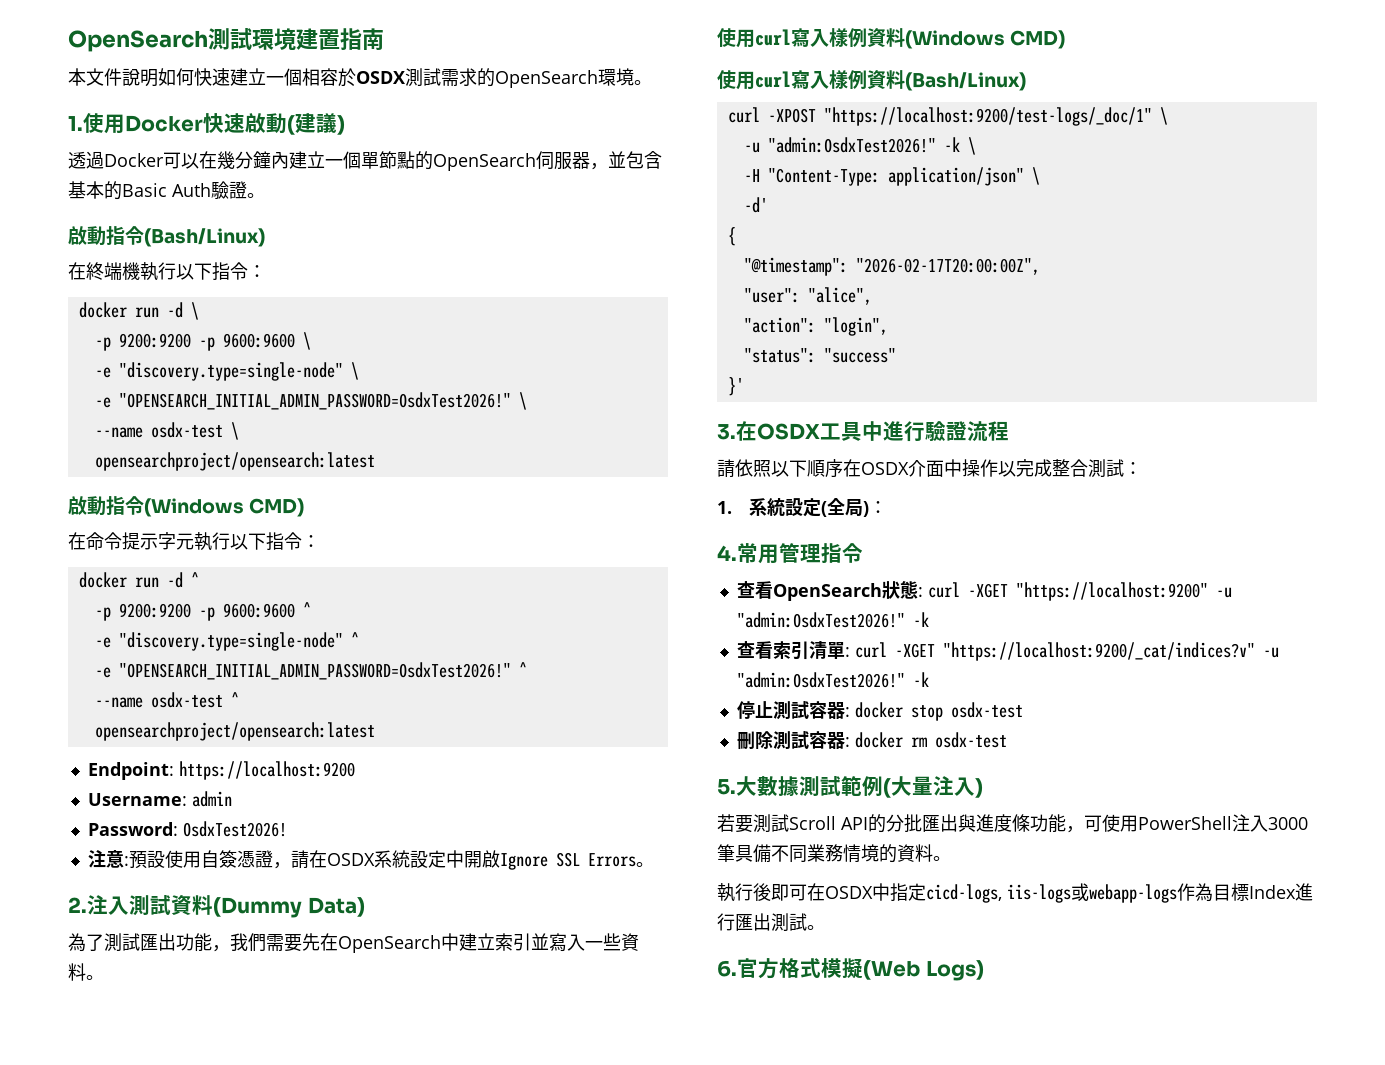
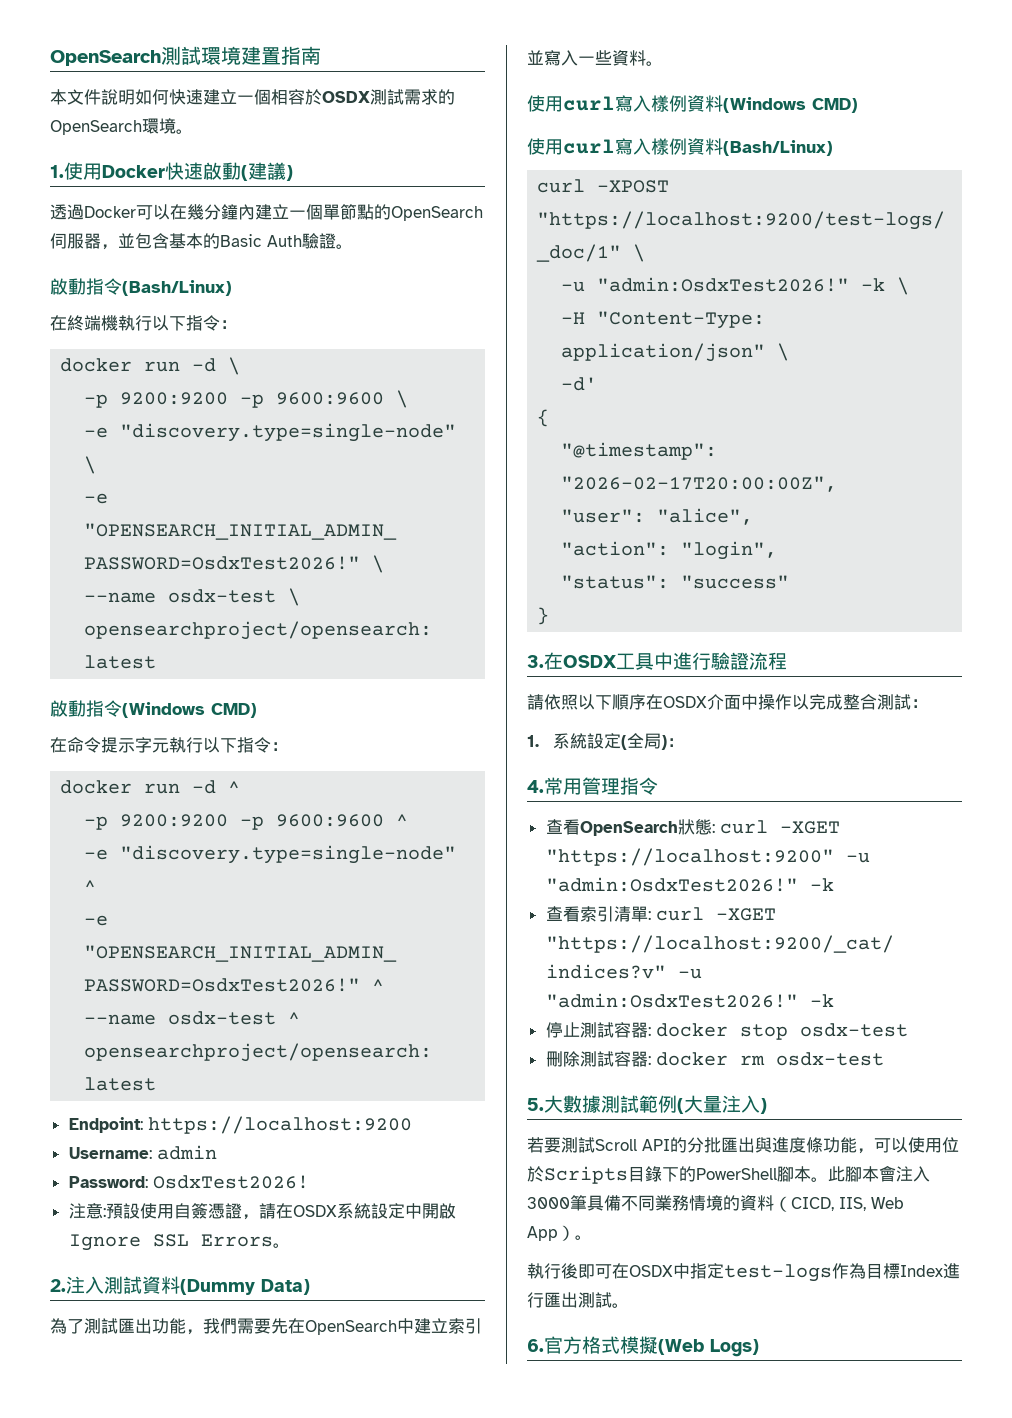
[727,377,744,396] }' -> [537,607,550,625] }
[1102,814,1232,832] 使用PowerShell -> [891,1137,959,1153] [527,1165,896,1184] 以使用位於Scripts目錄下的PowerShell腳本。此腳本會
(933, 853) none -> [774,1196,904,1212] [527,1225,575,1241] （CICD, IIS, Web App）
[926,883,1177,903] cicd-logs, iis-logs或webapp-logs -> [724,1264,832,1282] test-logs

